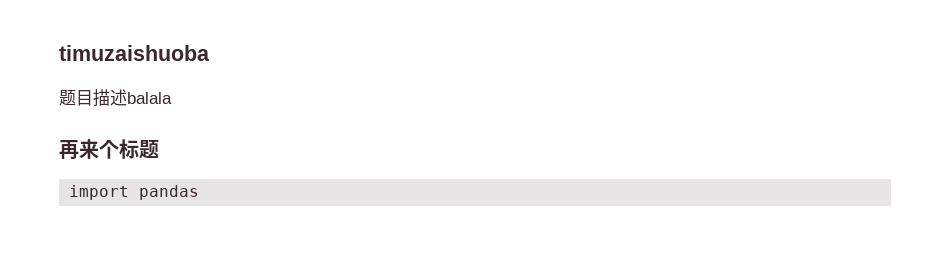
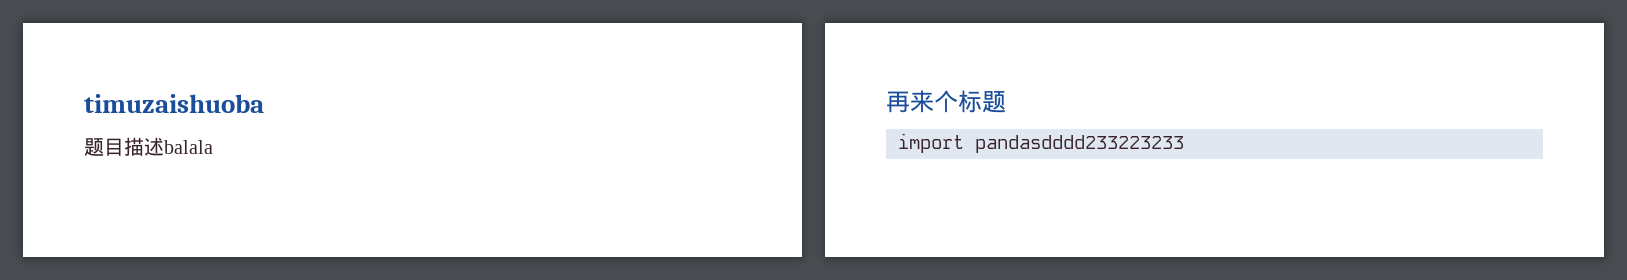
[139,185,200,200] pandas -> [975,135,1184,153] pandasdddd233223233

